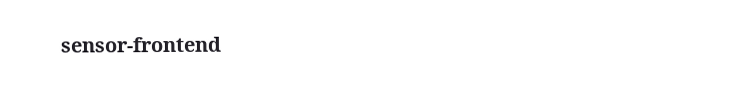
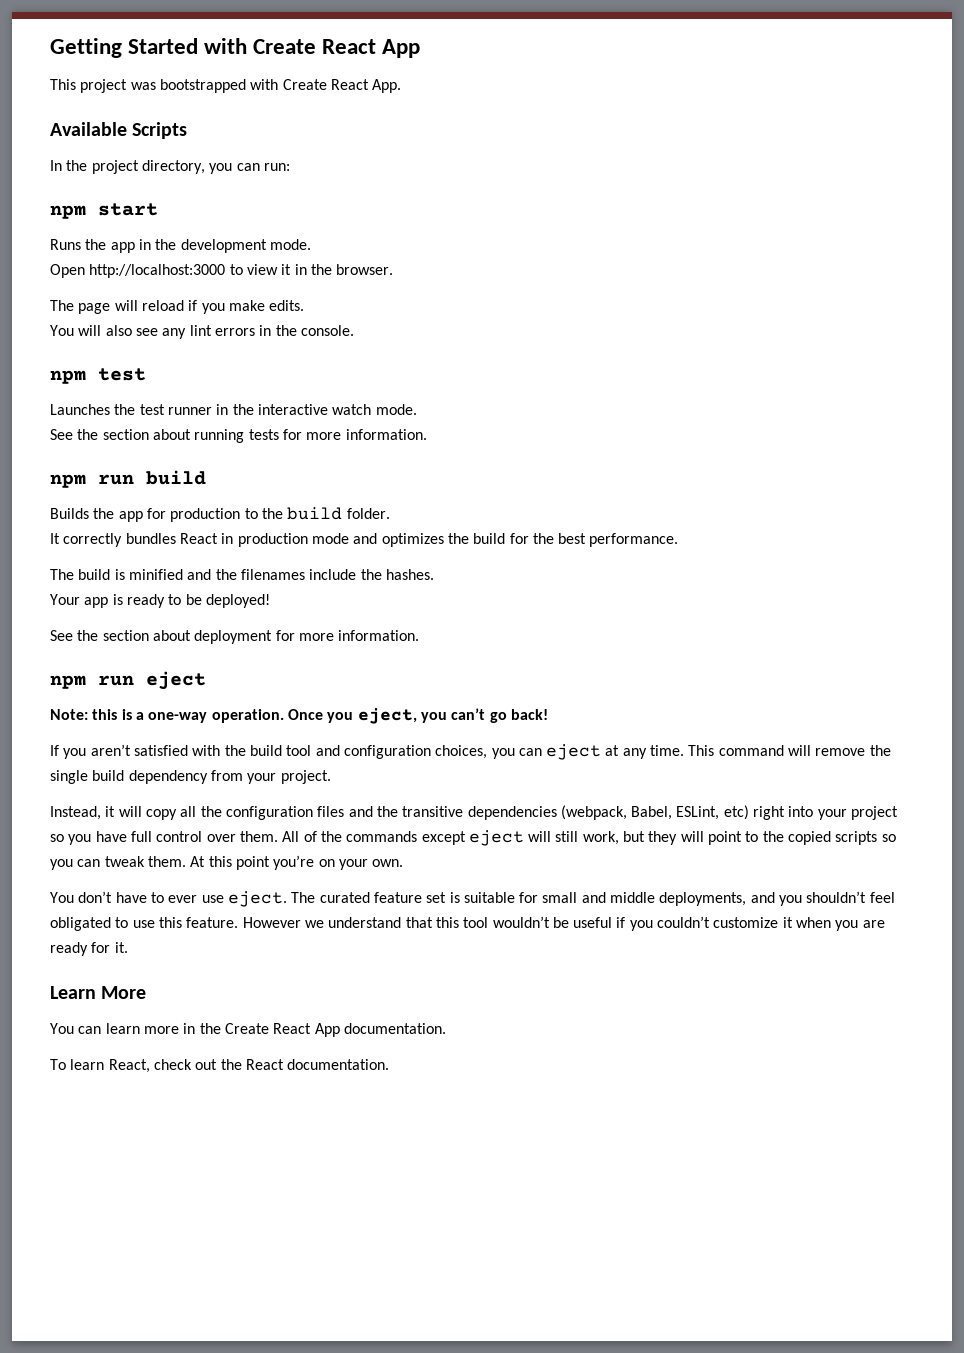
[60,36,221,53] sensor-frontend -> [50,38,421,58] [50,79,402,93] [50,122,188,139] [50,160,290,174] [50,203,158,219] [50,239,311,253] [50,264,394,278] [50,300,305,314] [50,325,354,339] [50,368,146,384] [50,404,417,415] [50,429,427,443] [50,470,206,488] [50,507,390,522] [50,533,679,547] [50,569,434,580] [50,594,270,608] [50,630,420,644] [50,671,206,690] [50,708,548,724] [50,744,891,760] [50,770,331,784] [50,805,899,820] [50,830,896,846] [50,855,404,870] [50,891,895,907] [50,916,885,931] [50,942,128,956] [50,986,147,999] [50,1023,446,1037] [50,1059,390,1073] Getting Started with Create React App // This project was bootstrapped with Create React App. // Available Scripts // In the project directory, you can run: // npm start // Runs the app in the development mode. // Open http://localhost:3000 to view it in the browser. // The page will reload if you make edits. // You will also see any lint errors in the console. // npm test // Launches the test runner in the interactive watch mode. // See the section about running tests for more information. // npm run build // Builds the app for production to the build folder. // It correctly bundles React in production mode and optimizes the build for the best performance. // The build is minified and the filenames include the hashes. // Your app is ready to be deployed! // See the section about deployment for more information. // npm run eject // Note: this is a one-way operation. Once you eject, you can’t go back! // If you aren’t satisfied with the build tool and configuration choices, you can eject at any time. This command will remove the single build dependency from your project. // Instead, it will copy all the configuration files and the transitive dependencies (webpack, Babel, ESLint, etc) right into your project so you have full control over them. All of the commands except eject will still work, but they will point to the copied scripts so you can tweak them. At this point you’re on your own. // You don’t have to ever use eject. The curated feature set is suitable for small and middle deployments, and you shouldn’t feel obligated to use this feature. However we understand that this tool wouldn’t be useful if you couldn’t customize it when you are ready for it. // Learn More // You can learn more in the Create React App documentation. // To learn React, check out the React documentation.

